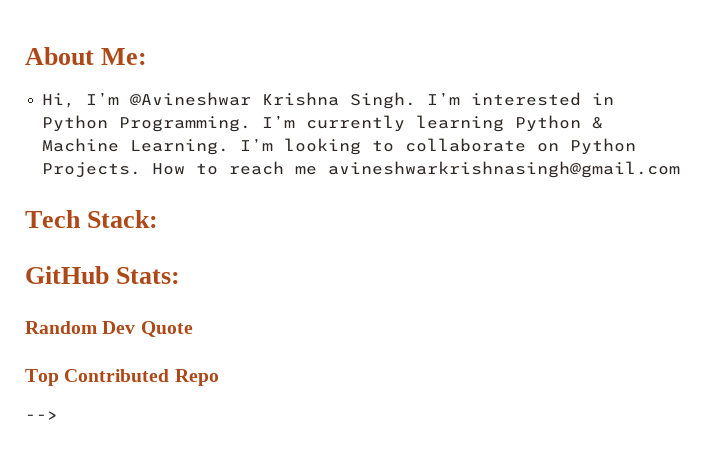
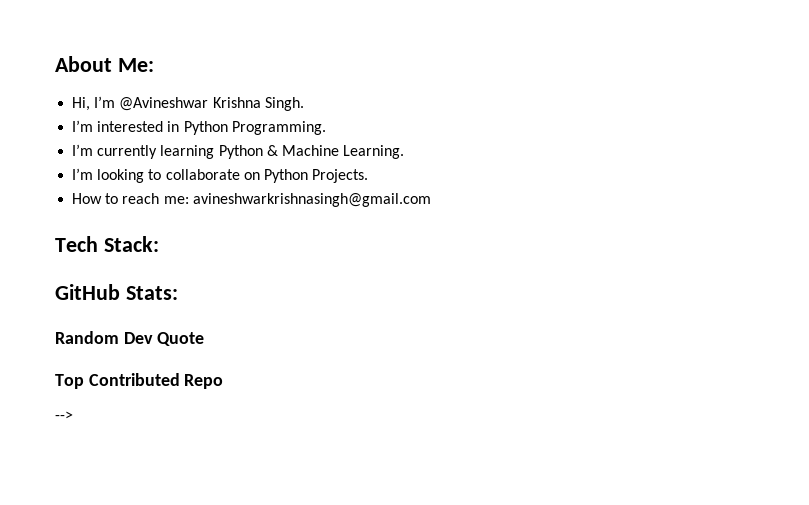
(417, 100) none -> (304, 104) //
(252, 124) none -> (326, 128) //
(230, 147) none -> (405, 152) //
(142, 170) none -> (369, 176) //
[295,166,318,175] me -> [163,196,189,204] me:

